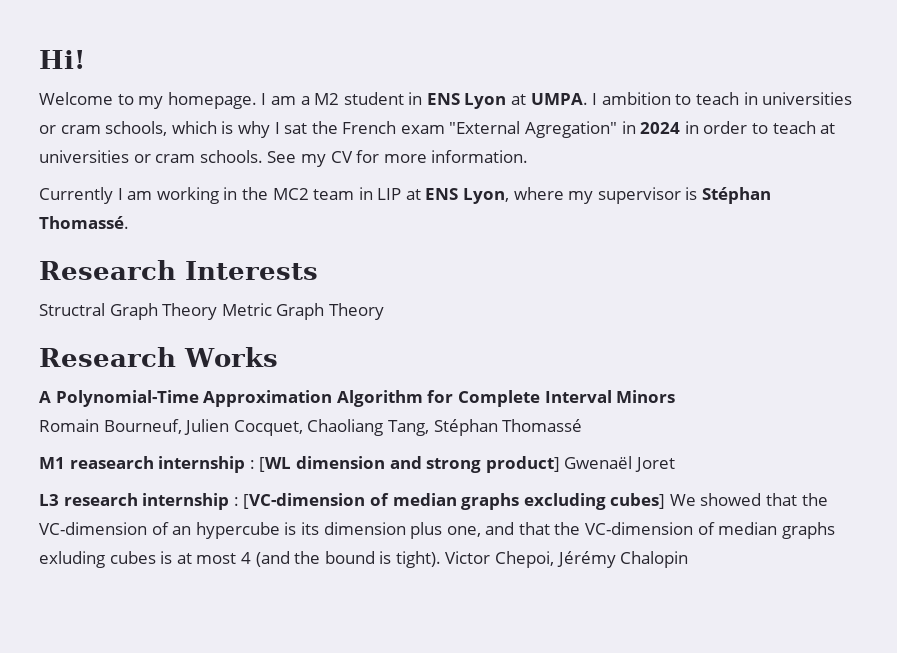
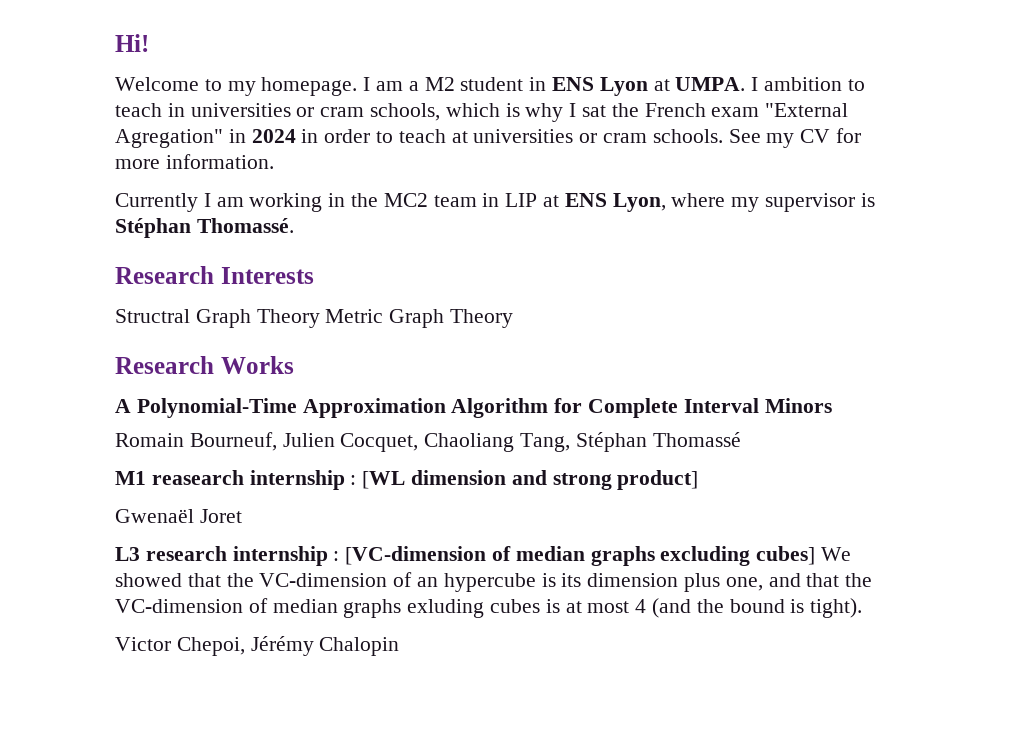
(560, 464) none -> (699, 480) //
(441, 559) none -> (863, 608) //

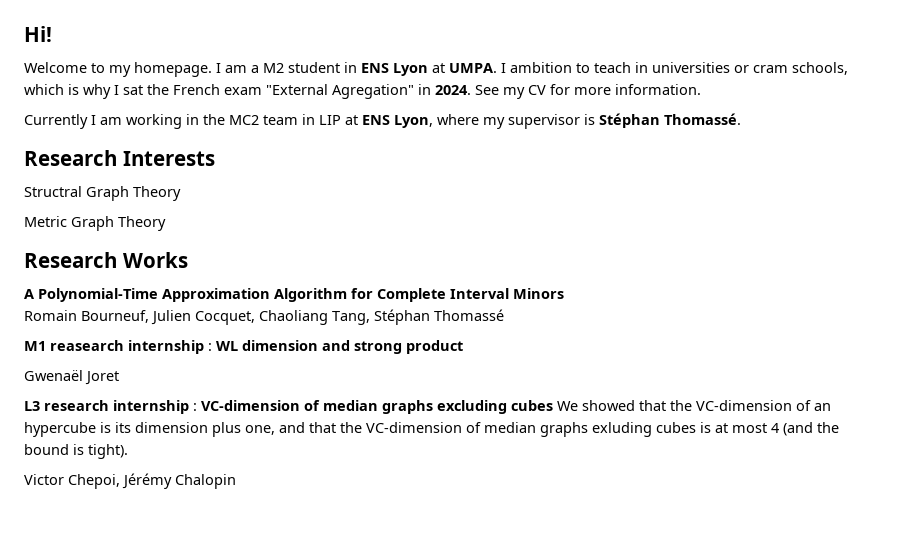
[251,129,723,143] 2024 in order to teach at universities or cram schools. -> [435,85,471,95] 2024.
(320, 318) none -> (181, 193) //
[362,471,406,489] [WL -> [216,341,238,351] WL
[617,470,699,490] product] -> [406,340,463,354] product
[345,546,487,565] [VC-dimension -> [201,400,300,411] VC-dimension
[756,546,816,565] cubes] -> [511,400,553,411] cubes

